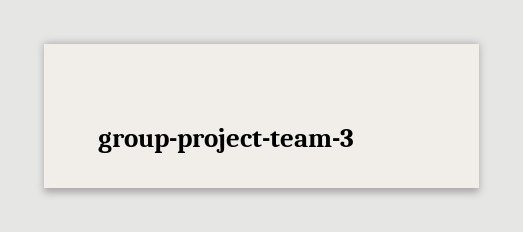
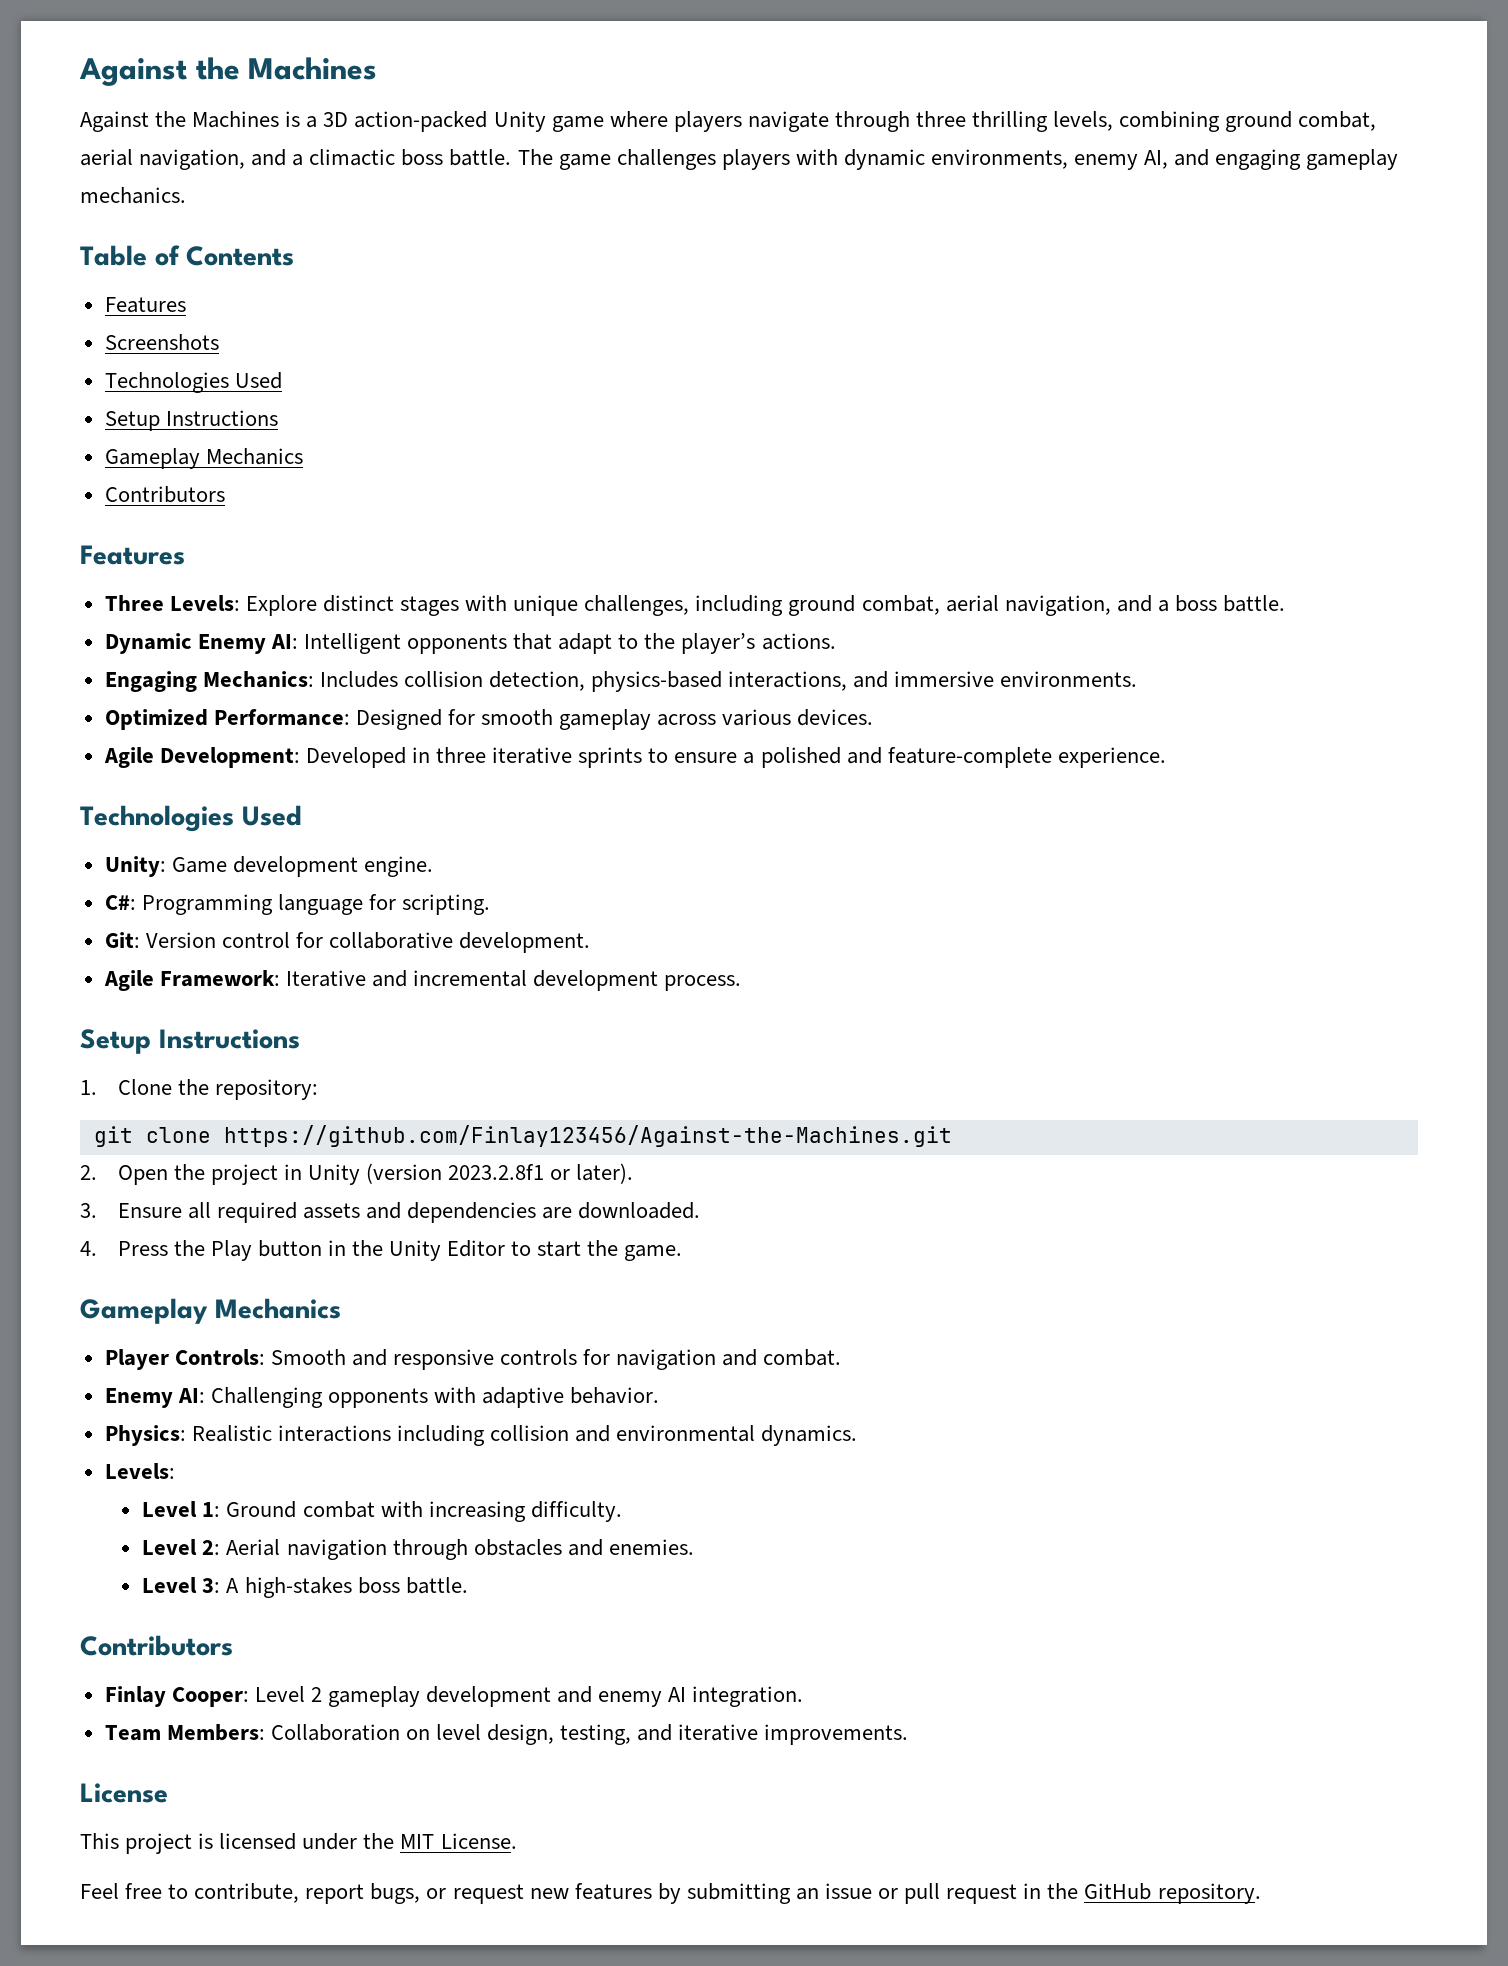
[98,128,354,153] group-project-team-3 -> [79,57,378,86] [80,111,1377,132] [80,149,1399,170] [80,187,186,204] [80,245,295,266] [104,297,186,313] [104,334,219,350] [104,372,282,393] [104,410,278,431] [104,448,303,469] [104,486,225,503] [80,545,185,565] [104,595,1285,616] [104,633,836,654] [104,671,1138,692] [104,709,874,730] [103,747,1166,768] [80,805,302,832] [104,856,433,877] [104,894,491,915] [104,932,591,953] [103,970,742,991] [80,1029,300,1054] [80,1079,318,1100] [93,1125,952,1147] [80,1163,634,1185] [80,1202,701,1223] [80,1240,683,1261] [80,1298,341,1324] [104,1349,842,1370] [104,1387,660,1408] [104,1425,858,1446] [104,1463,175,1479] [142,1501,622,1522] [142,1539,694,1560] [142,1577,468,1598] [80,1635,233,1656] [104,1686,804,1707] [104,1724,909,1745] [80,1783,168,1803] [80,1833,517,1854] [80,1883,1261,1904] Against the Machines // Against the Machines is a 3D action-packed Unity game where players navigate through three thrilling levels, combining ground combat, aerial navigation, and a climactic boss battle. The game challenges players with dynamic environments, enemy AI, and engaging gameplay mechanics. // Table of Contents // Features // Screenshots // Technologies Used // Setup Instructions // Gameplay Mechanics // Contributors // Features // Three Levels: Explore distinct stages with unique challenges, including ground combat, aerial navigation, and a boss battle. // Dynamic Enemy AI: Intelligent opponents that adapt to the player’s actions. // Engaging Mechanics: Includes collision detection, physics-based interactions, and immersive environments. // Optimized Performance: Designed for smooth gameplay across various devices. // Agile Development: Developed in three iterative sprints to ensure a polished and feature-complete experience. // Technologies Used // Unity: Game development engine. // C#: Programming language for scripting. // Git: Version control for collaborative development. // Agile Framework: Iterative and incremental development process. // Setup Instructions // 1. Clone the repository: // git clone https://github.com/Finlay123456/Against-the-Machines.git // 2. Open the project in Unity (version 2023.2.8f1 or later). // 3. Ensure all required assets and dependencies are downloaded. // 4. Press the Play button in the Unity Editor to start the game. // Gameplay Mechanics // Player Controls: Smooth and responsive controls for navigation and combat. // Enemy AI: Challenging opponents with adaptive behavior. // Physics: Realistic interactions including collision and environmental dynamics. // Levels: // Level 1: Ground combat with increasing difficulty. // Level 2: Aerial navigation through obstacles and enemies. // Level 3: A high-stakes boss battle. // Contributors // Finlay Cooper: Level 2 gameplay development and enemy AI integration. // Team Members: Collaboration on level design, testing, and iterative improvements. // License // This project is licensed under the MIT License. // Feel free to contribute, report bugs, or request new features by submitting an issue or pull request in the GitHub repository.

